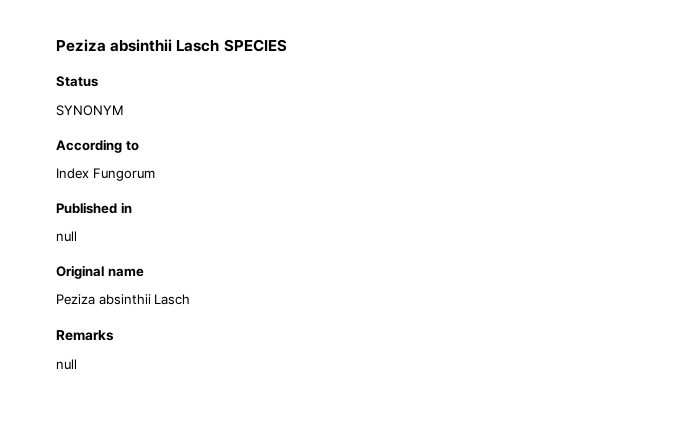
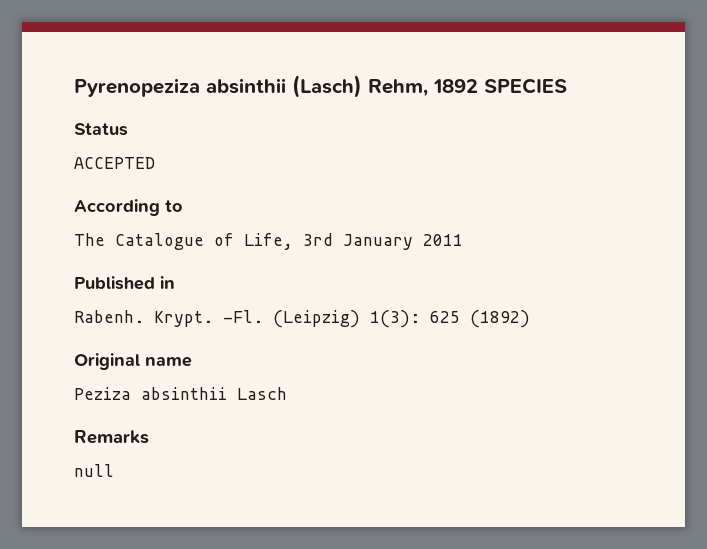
[56,39,220,52] Peziza absinthii Lasch -> [74,75,478,98] Pyrenopeziza absinthii (Lasch) Rehm, 1892
[56,105,124,116] SYNONYM -> [74,157,155,169] ACCEPTED
[56,168,155,181] [56,202,132,214] [56,231,77,242] Index Fungorum // Published in // null -> [74,233,463,250] [74,276,175,290] [74,310,530,328] The Catalogue of Life, 3rd January 2011 // Published in // Rabenh. Krypt. -Fl. (Leipzig) 1(3): 625 (1892)

